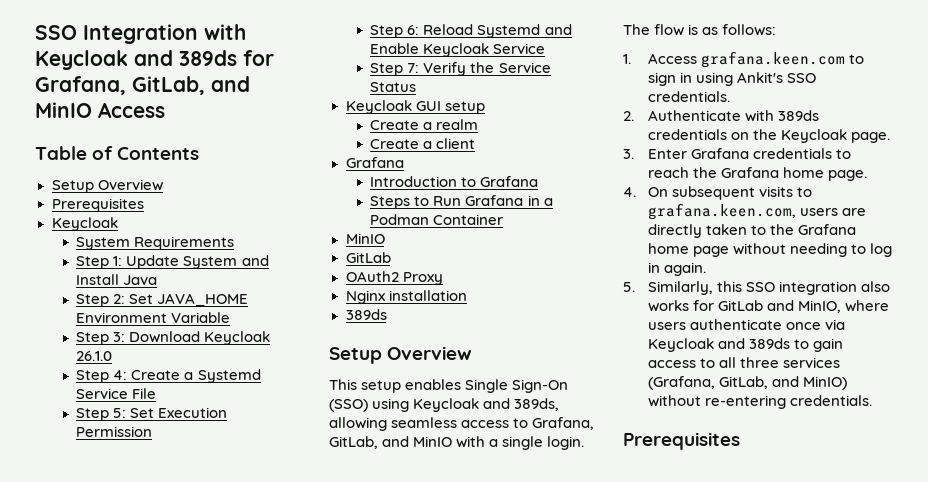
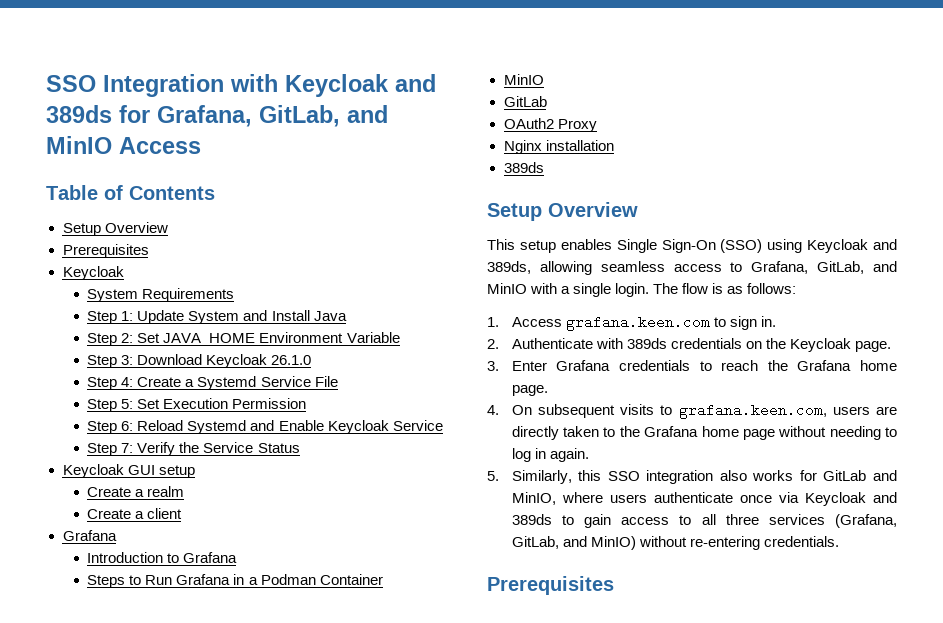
[679,72,817,86] [647,91,730,102] in using Ankit's SSO credentials. -> [760,316,776,327] in.

